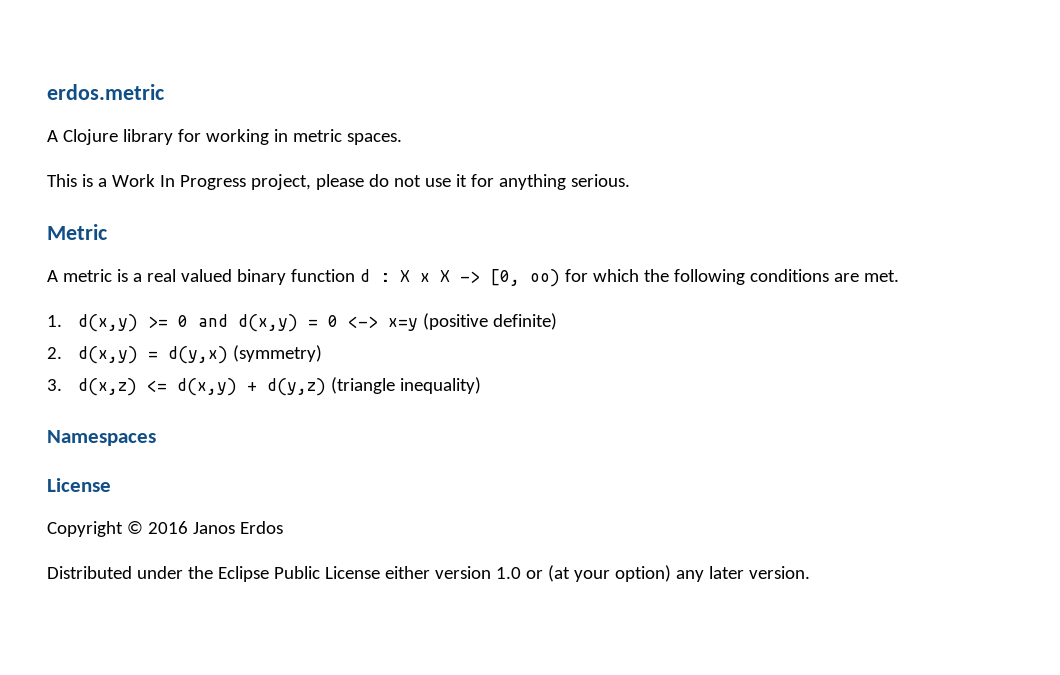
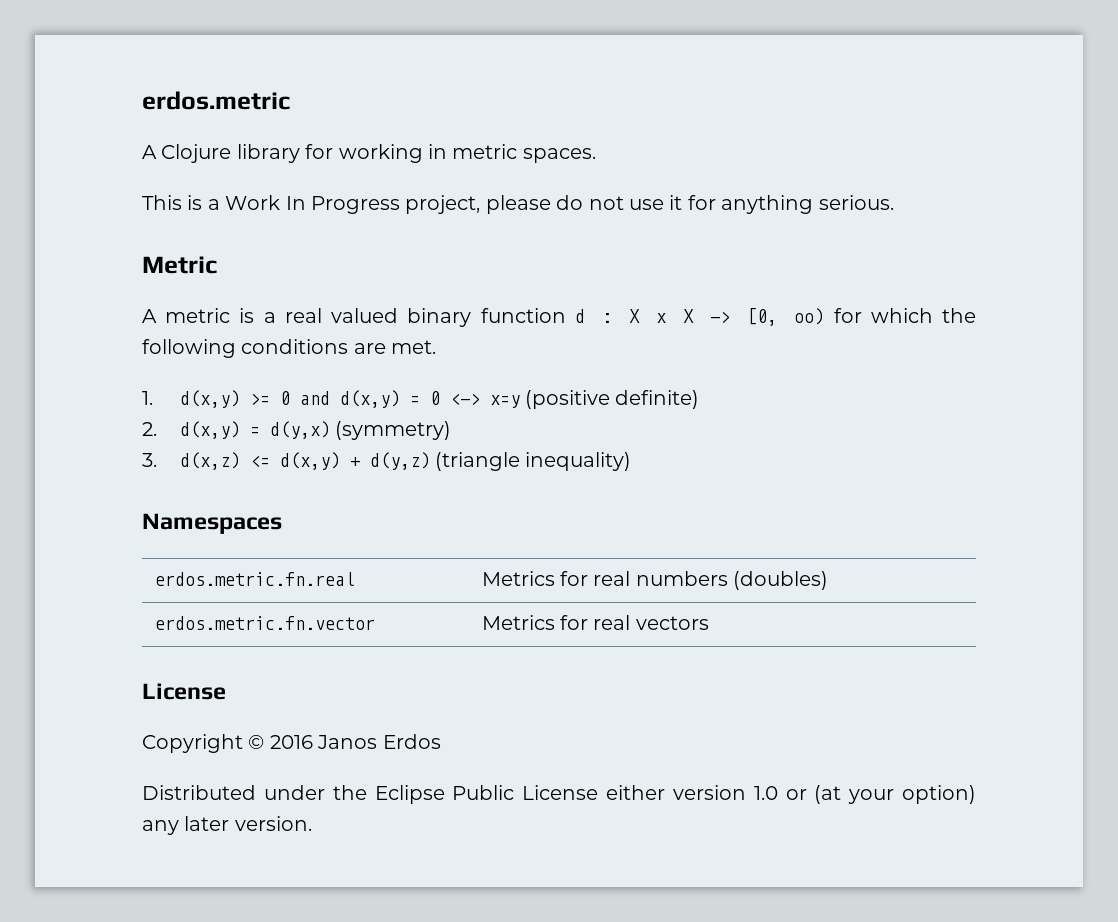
(156, 438) none -> [154,572,355,586] [481,571,829,590] [154,616,375,630] [481,615,709,630] // erdos.metric.fn.real | Metrics for real numbers (doubles) // erdos.metric.fn.vector | Metrics for real vectors

